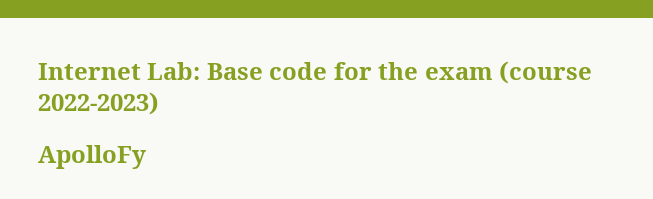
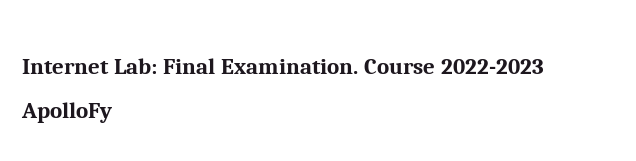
[206,61,593,84] [38,92,159,115] Base code for the exam (course 2022-2023) -> [163,58,545,74] Final Examination. Course 2022-2023

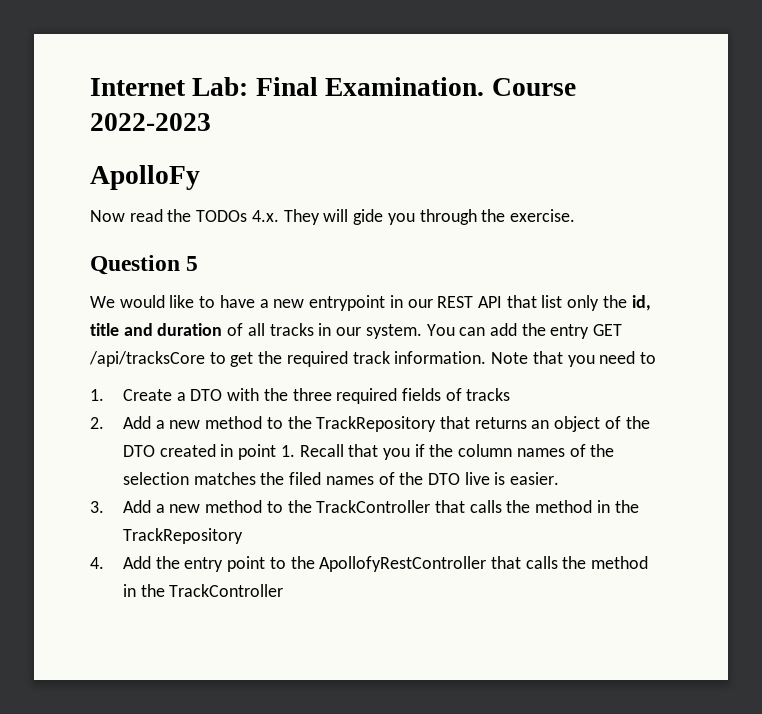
(112, 112) none -> [90,209,575,225] [90,255,199,275] [90,295,651,311] [90,323,623,339] [89,351,656,367] [90,388,511,404] [90,416,650,432] [122,444,615,460] [122,472,560,485] [90,500,639,513] [122,528,243,544] [90,556,649,572] [122,584,284,597] // Now read the TODOs 4.x. They will gide you through the exercise. // Question 5 // We would like to have a new entrypoint in our REST API that list only the id, title and duration of all tracks in our system. You can add the entry GET /api/tracksCore to get the required track information. Note that you need to // 1. Create a DTO with the three required fields of tracks // 2. Add a new method to the TrackRepository that returns an object of the DTO created in point 1. Recall that you if the column names of the selection matches the filed names of the DTO live is easier. // 3. Add a new method to the TrackController that calls the method in the TrackRepository // 4. Add the entry point to the ApollofyRestController that calls the method in the TrackController

